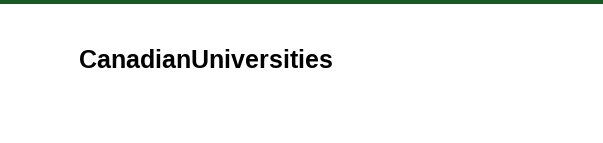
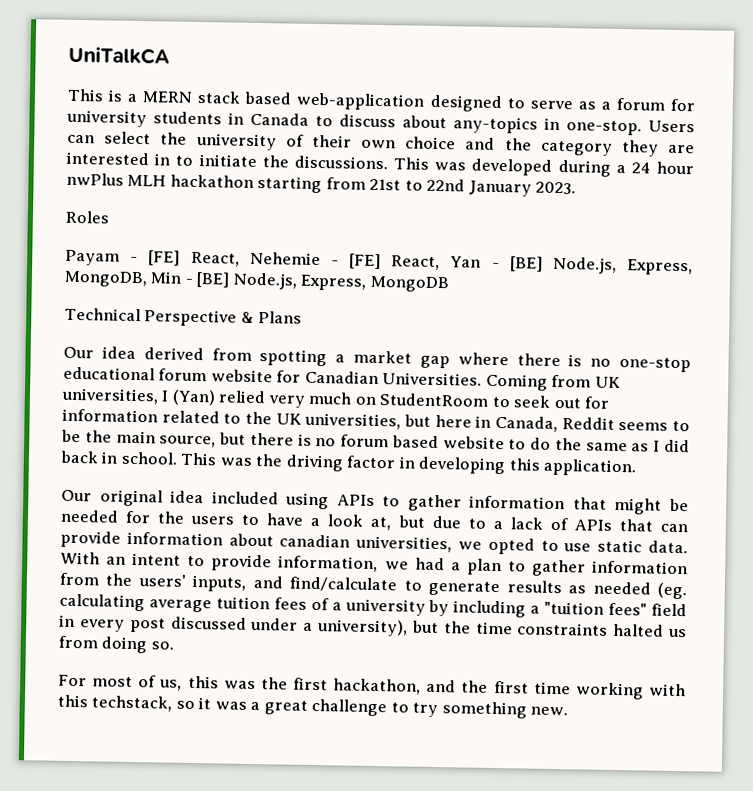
[79,49,333,68] CanadianUniversities -> [68,45,170,65] [67,88,696,113] [66,109,695,136] [67,131,695,157] [66,151,694,177] [66,172,577,197] [65,210,110,224] [65,249,693,276] [64,270,449,293] [64,307,303,327] [63,346,691,373] [63,366,621,391] [61,387,610,409] [62,408,690,433] [61,429,690,453] [60,450,637,477] [61,489,689,515] [60,509,688,533] [60,530,688,555] [60,551,688,577] [59,572,687,600] [59,593,687,618] [59,614,687,638] [58,635,174,654] [58,674,687,700] [57,694,569,719] UniTalkCA // This is a MERN stack based web-application designed to serve as a forum for university students in Canada to discuss about any-topics in one-stop. Users can select the university of their own choice and the category they are interested in to initiate the discussions. This was developed during a 24 hour nwPlus MLH hackathon starting from 21st to 22nd January 2023. // Roles // Payam - [FE] React, Nehemie - [FE] React, Yan - [BE] Node.js, Express, MongoDB, Min - [BE] Node.js, Express, MongoDB // Technical Perspective & Plans // Our idea derived from spotting a market gap where there is no one-stop educational forum website for Canadian Universities. Coming from UK universities, I (Yan) relied very much on StudentRoom to seek out for information related to the UK universities, but here in Canada, Reddit seems to be the main source, but there is no forum based website to do the same as I did back in school. This was the driving factor in developing this application. // Our original idea included using APIs to gather information that might be needed for the users to have a look at, but due to a lack of APIs that can provide information about canadian universities, we opted to use static data. With an intent to provide information, we had a plan to gather information from the users' inputs, and find/calculate to generate results as needed (eg. calculating average tuition fees of a university by including a "tuition fees" field in every post discussed under a university), but the time constraints halted us from doing so. // For most of us, this was the first hackathon, and the first time working with this techstack, so it was a great challenge to try something new.

